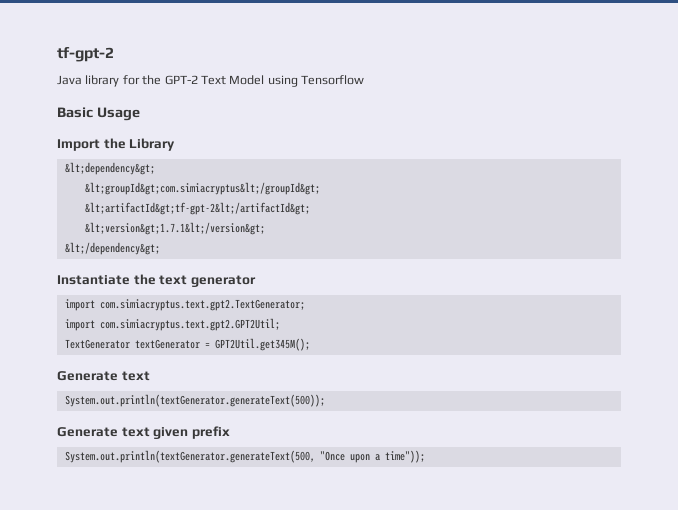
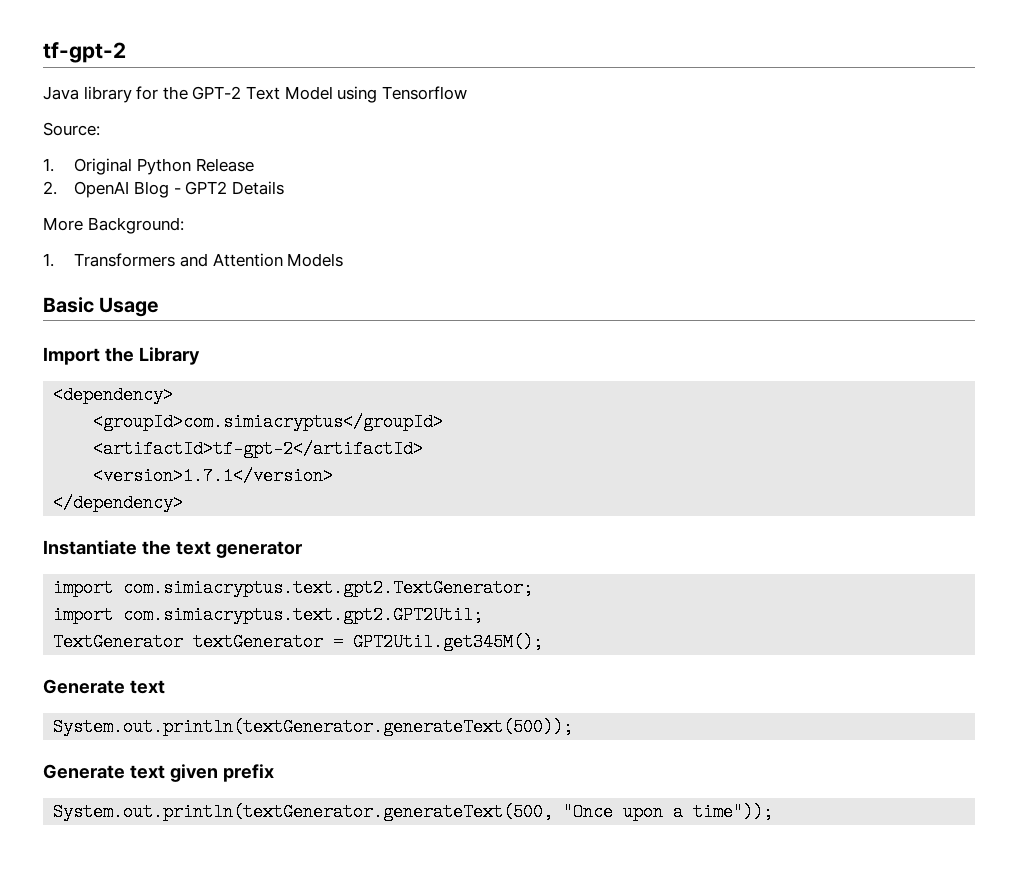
(364, 80) none -> [43,122,100,136] [43,158,254,175] [43,181,284,198] [43,217,184,234] [43,253,344,267] // Source: // 1. Original Python Release // 2. OpenAI Blog - GPT2 Details // More Background: // 1. Transformers and Attention Models
[64,162,155,175] [84,182,320,195] [84,202,310,215] [84,222,265,235] [64,242,160,255] &lt;dependency&gt; // &lt;groupId&gt;com.simiacryptus&lt;/groupId&gt; // &lt;artifactId&gt;tf-gpt-2&lt;/artifactId&gt; // &lt;version&gt;1.7.1&lt;/version&gt; // &lt;/dependency&gt; -> [53,386,174,404] [93,413,444,431] [93,440,424,458] [93,467,334,485] [53,494,184,512] <dependency> // <groupId>com.simiacryptus</groupId> // <artifactId>tf-gpt-2</artifactId> // <version>1.7.1</version> // </dependency>

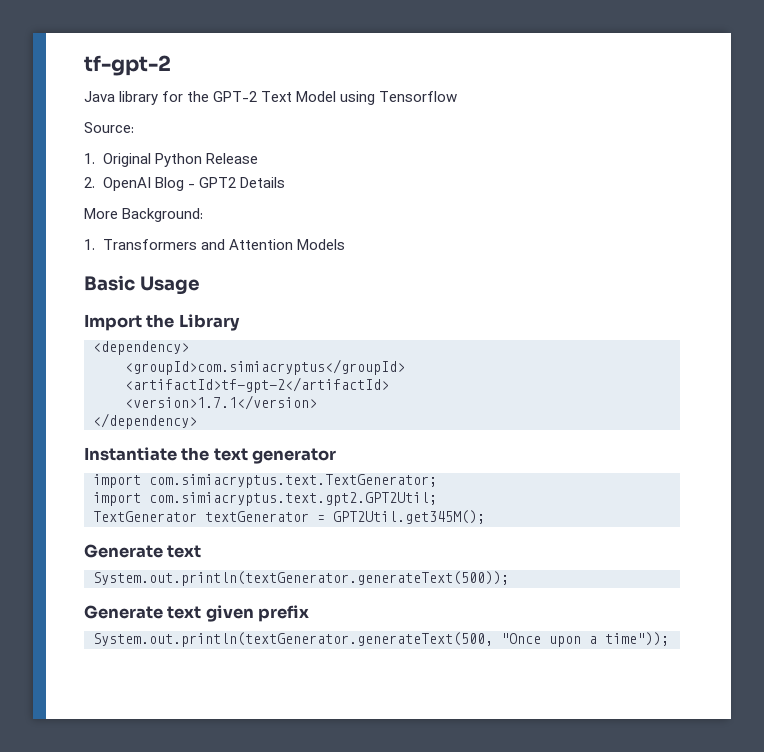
[123,579,534,597] com.simiacryptus.text.gpt2.TextGenerator; -> [149,474,437,488] com.simiacryptus.text.TextGenerator;

